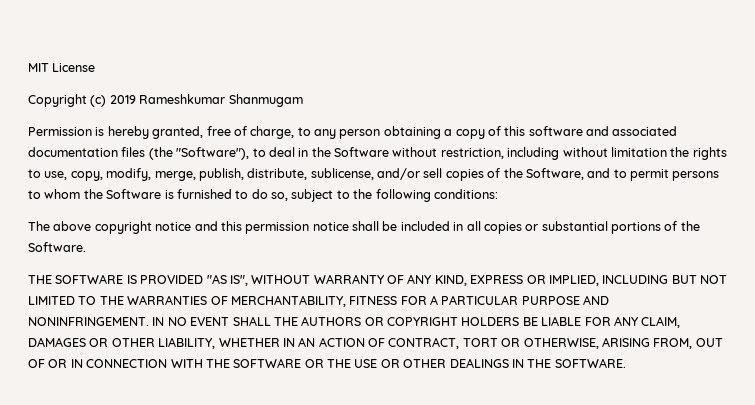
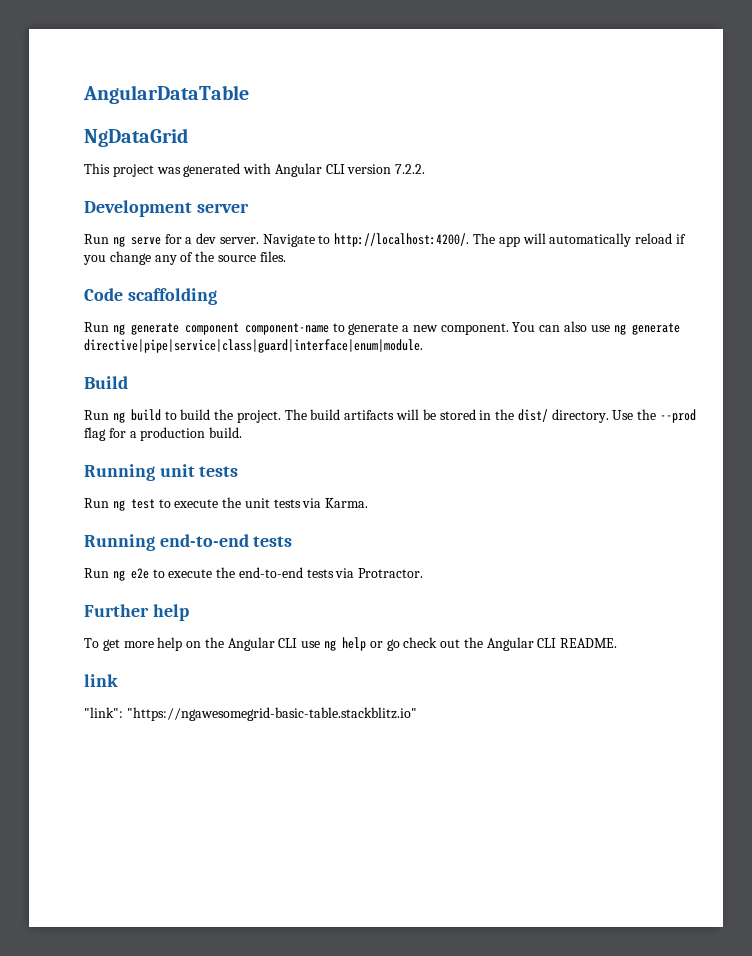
[28,63,96,72] [28,94,303,107] [28,126,678,139] [28,147,727,160] [28,168,720,181] [28,189,498,202] [28,221,700,234] [28,242,86,252] [28,274,727,286] [28,295,610,307] [28,316,681,328] [28,337,723,349] [28,358,626,368] MIT License // Copyright (c) 2019 Rameshkumar Shanmugam // Permission is hereby granted, free of charge, to any person obtaining a copy of this software and associated documentation files (the "Software"), to deal in the Software without restriction, including without limitation the rights to use, copy, modify, merge, publish, distribute, sublicense, and/or sell copies of the Software, and to permit persons to whom the Software is furnished to do so, subject to the following conditions: // The above copyright notice and this permission notice shall be included in all copies or substantial portions of the Software. // THE SOFTWARE IS PROVIDED "AS IS", WITHOUT WARRANTY OF ANY KIND, EXPRESS OR IMPLIED, INCLUDING BUT NOT LIMITED TO THE WARRANTIES OF MERCHANTABILITY, FITNESS FOR A PARTICULAR PURPOSE AND NONINFRINGEMENT. IN NO EVENT SHALL THE AUTHORS OR COPYRIGHT HOLDERS BE LIABLE FOR ANY CLAIM, DAMAGES OR OTHER LIABILITY, WHETHER IN AN ACTION OF CONTRACT, TORT OR OTHERWISE, ARISING FROM, OUT OF OR IN CONNECTION WITH THE SOFTWARE OR THE USE OR OTHER DEALINGS IN THE SOFTWARE. -> [83,85,249,104] [84,128,188,147] [84,163,426,177] [84,200,249,217] [84,233,686,247] [83,251,286,265] [84,288,217,305] [84,321,680,335] [84,339,423,353] [84,376,128,389] [84,409,697,423] [84,427,243,441] [84,464,239,481] [84,497,369,511] [84,534,293,551] [84,567,424,581] [84,604,189,621] [84,637,618,651] [84,674,118,687] [84,707,417,721] AngularDataTable // NgDataGrid // This project was generated with Angular CLI version 7.2.2. // Development server // Run ng serve for a dev server. Navigate to http://localhost:4200/. The app will automatically reload if you change any of the source files. // Code scaffolding // Run ng generate component component-name to generate a new component. You can also use ng generate directive|pipe|service|class|guard|interface|enum|module. // Build // Run ng build to build the project. The build artifacts will be stored in the dist/ directory. Use the --prod flag for a production build. // Running unit tests // Run ng test to execute the unit tests via Karma. // Running end-to-end tests // Run ng e2e to execute the end-to-end tests via Protractor. // Further help // To get more help on the Angular CLI use ng help or go check out the Angular CLI README. // link // "link": "https://ngawesomegrid-basic-table.stackblitz.io"

